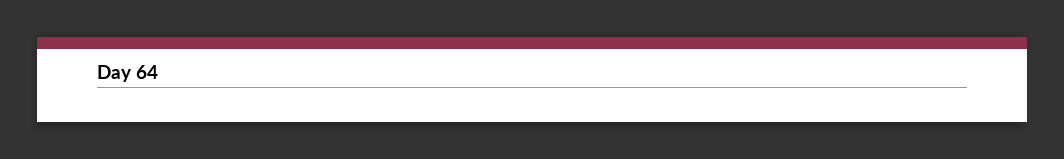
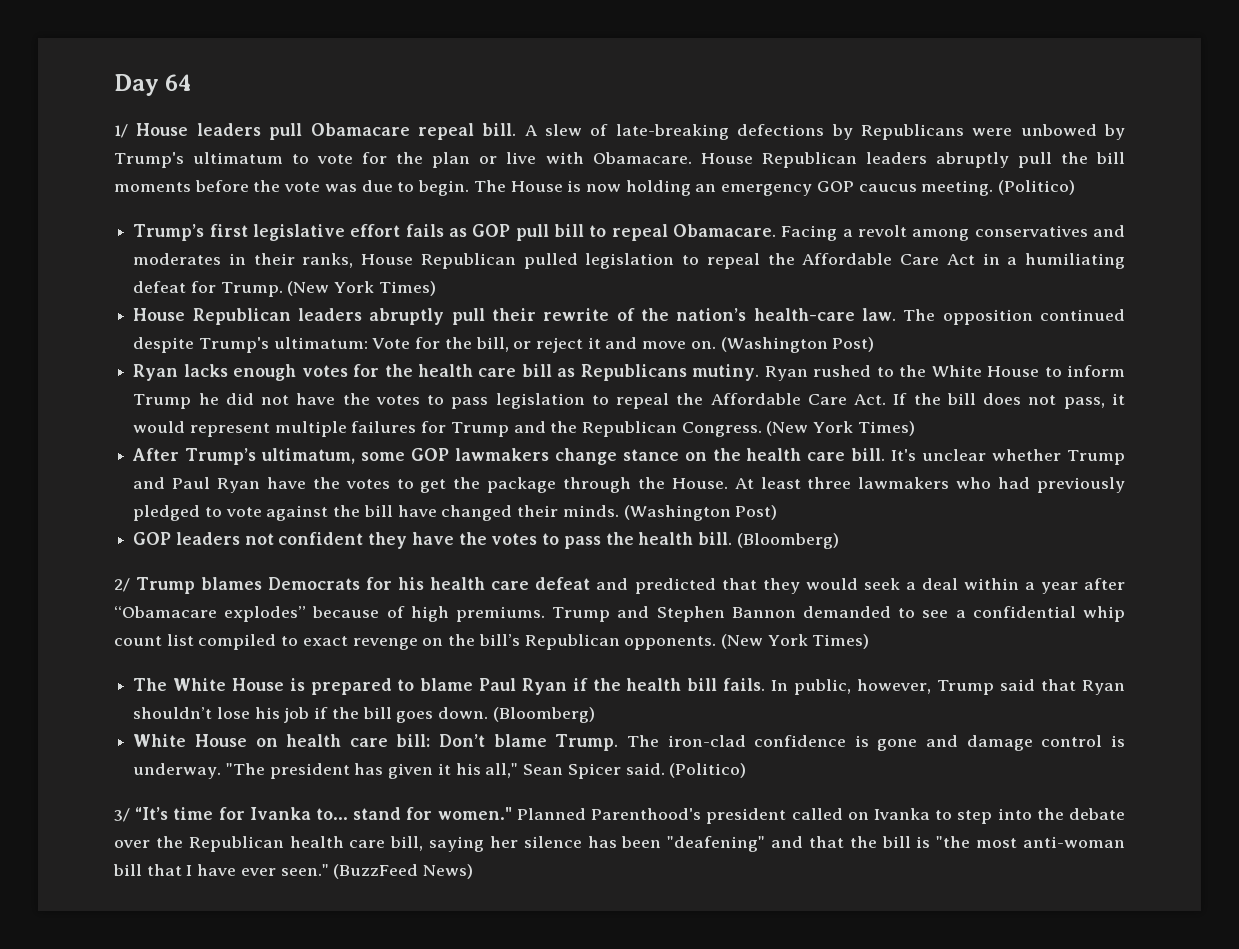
(159, 72) none -> [114,123,1125,140] [114,152,1125,168] [114,180,1076,196] [133,224,1126,241] [133,253,1125,269] [133,281,436,297] [133,308,1125,325] [133,337,875,353] [133,364,1125,381] [133,393,1125,409] [133,421,915,437] [132,448,1126,465] [133,477,1126,493] [133,505,778,521] [133,532,839,549] [114,577,1125,594] [114,606,1125,622] [114,634,870,650] [133,678,1126,695] [133,707,595,723] [133,734,1125,751] [133,763,747,779] [114,807,1125,824] [114,836,1126,852] [113,864,474,879] // 1/ House leaders pull Obamacare repeal bill. A slew of late-breaking defections by Republicans were unbowed by Trump's ultimatum to vote for the plan or live with Obamacare. House Republican leaders abruptly pull the bill moments before the vote was due to begin. The House is now holding an emergency GOP caucus meeting. (Politico) // Trump’s first legislative effort fails as GOP pull bill to repeal Obamacare. Facing a revolt among conservatives and moderates in their ranks, House Republican pulled legislation to repeal the Affordable Care Act in a humiliating defeat for Trump. (New York Times) // House Republican leaders abruptly pull their rewrite of the nation’s health-care law. The opposition continued despite Trump's ultimatum: Vote for the bill, or reject it and move on. (Washington Post) // Ryan lacks enough votes for the health care bill as Republicans mutiny. Ryan rushed to the White House to inform Trump he did not have the votes to pass legislation to repeal the Affordable Care Act. If the bill does not pass, it would represent multiple failures for Trump and the Republican Congress. (New York Times) // After Trump’s ultimatum, some GOP lawmakers change stance on the health care bill. It's unclear whether Trump and Paul Ryan have the votes to get the package through the House. At least three lawmakers who had previously pledged to vote against the bill have changed their minds. (Washington Post) // GOP leaders not confident they have the votes to pass the health bill. (Bloomberg) // 2/ Trump blames Democrats for his health care defeat and predicted that they would seek a deal within a year after “Obamacare explodes” because of high premiums. Trump and Stephen Bannon demanded to see a confidential whip count list compiled to exact revenge on the bill’s Republican opponents. (New York Times) // The White House is prepared to blame Paul Ryan if the health bill fails. In public, however, Trump said that Ryan shouldn’t lose his job if the bill goes down. (Bloomberg) // White House on health care bill: Don’t blame Trump. The iron-clad confidence is gone and damage control is underway. "The president has given it his all," Sean Spicer said. (Politico) // 3/ “It’s time for Ivanka to... stand for women." Planned Parenthood's president called on Ivanka to step into the debate over the Republican health care bill, saying her silence has been "deafening" and that the bill is "the most anti-woman bill that I have ever seen." (BuzzFeed News)

